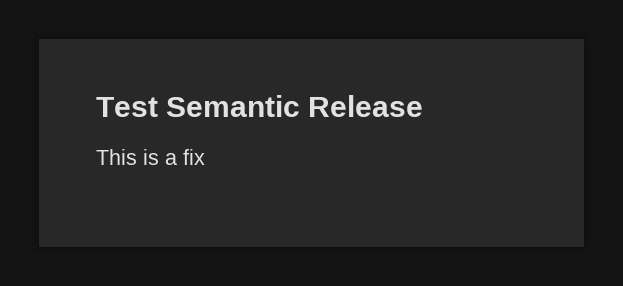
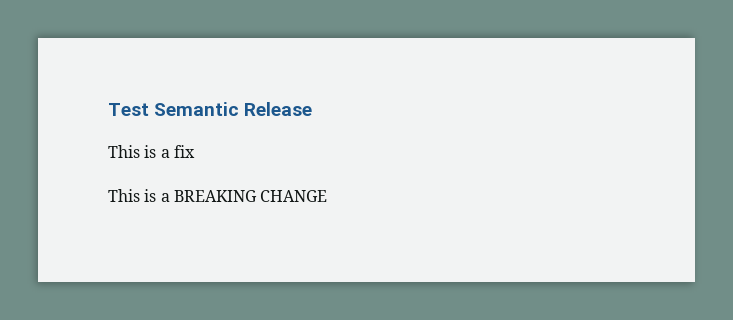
(205, 157) none -> [108,189,328,202] // This is a BREAKING CHANGE

